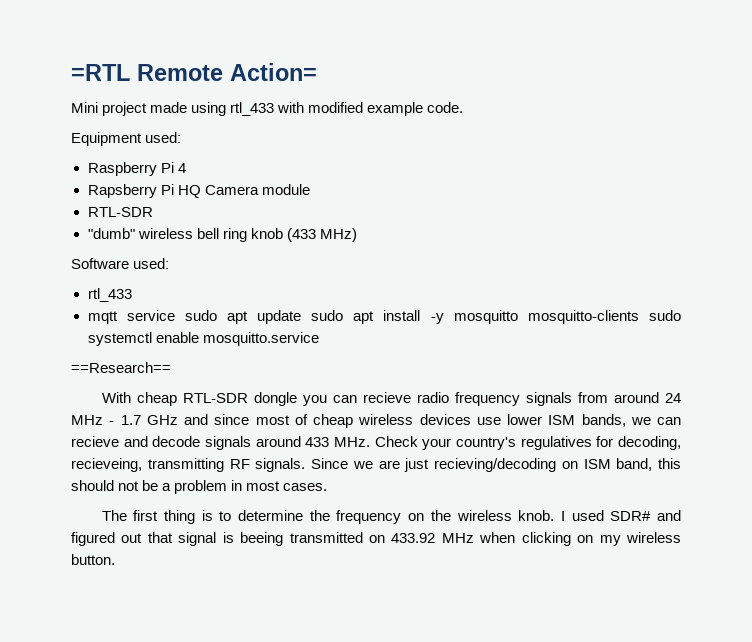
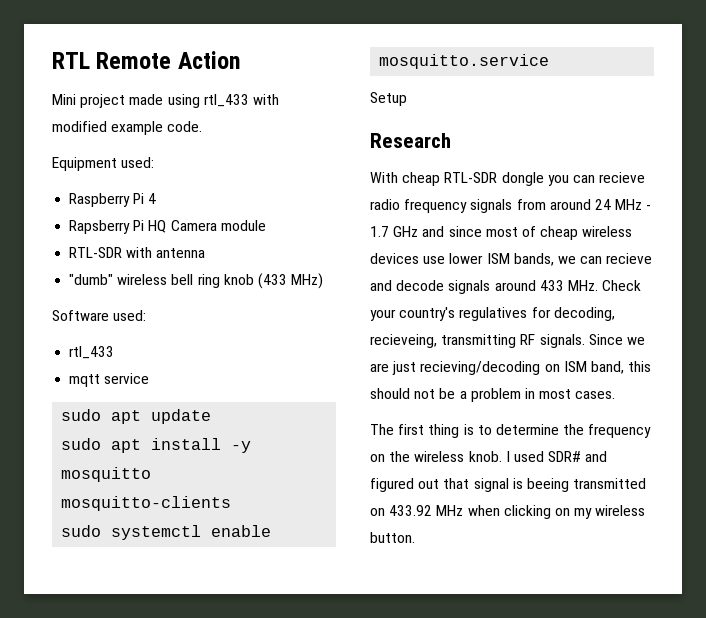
[71,63,317,81] =RTL Remote Action= -> [52,51,241,69] RTL Remote Action
(153, 212) none -> [126,247,206,258] with antenna
(175, 315) none -> (150, 378) //
(302, 317) none -> (212, 416) //
(639, 317) none -> (232, 503) //
[71,362,171,373] ==Research== -> [370,92,407,106] [370,133,451,148] Setup // Research

